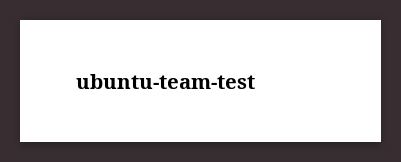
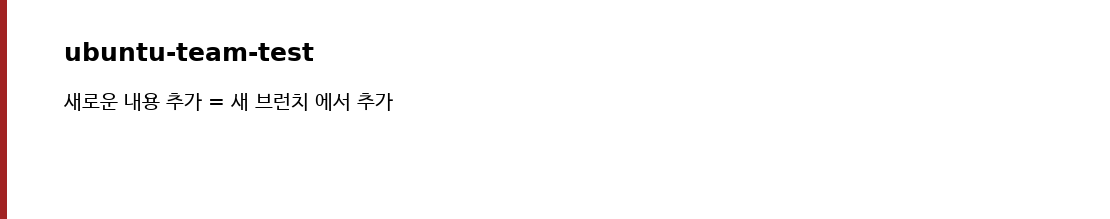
(255, 81) none -> [63,93,393,111] // 새로운 내용 추가 = 새 브런치 에서 추가

